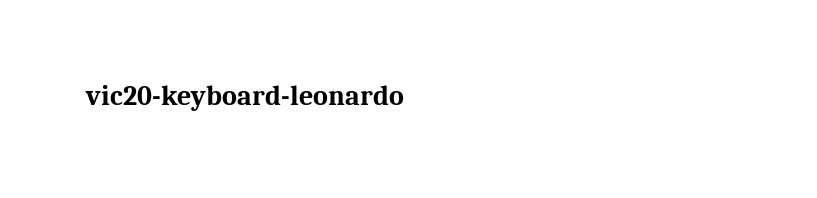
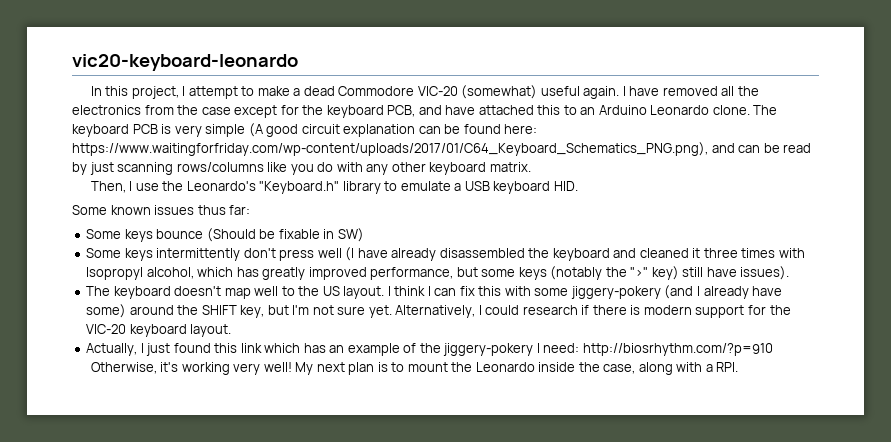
(404, 98) none -> [90,85,759,99] [72,105,778,118] [72,123,538,137] [72,142,812,156] [72,162,531,175] [90,181,578,194] [72,205,251,215] [86,228,364,242] [86,247,805,261] [86,266,790,280] [86,285,783,299] [86,304,791,318] [86,324,232,337] [86,343,773,356] [90,362,739,375] // In this project, I attempt to make a dead Commodore VIC-20 (somewhat) useful again. I have removed all the electronics from the case except for the keyboard PCB, and have attached this to an Arduino Leonardo clone. The keyboard PCB is very simple (A good circuit explanation can be found here: https://www.waitingforfriday.com/wp-content/uploads/2017/01/C64_Keyboard_Schematics_PNG.png), and can be read by just scanning rows/columns like you do with any other keyboard matrix. // Then, I use the Leonardo's "Keyboard.h" library to emulate a USB keyboard HID. // Some known issues thus far: // Some keys bounce (Should be fixable in SW) // Some keys intermittently don't press well (I have already disassembled the keyboard and cleaned it three times with Isopropyl alcohol, which has greatly improved performance, but some keys (notably the ">" key) still have issues). // The keyboard doesn't map well to the US layout. I think I can fix this with some jiggery-pokery (and I already have some) around the SHIFT key, but I'm not sure yet. Alternatively, I could research if there is modern support for the VIC-20 keyboard layout. // Actually, I just found this link which has an example of the jiggery-pokery I need: http://biosrhythm.com/?p=910 // Otherwise, it's working very well! My next plan is to mount the Leonardo inside the case, along with a RPI.

